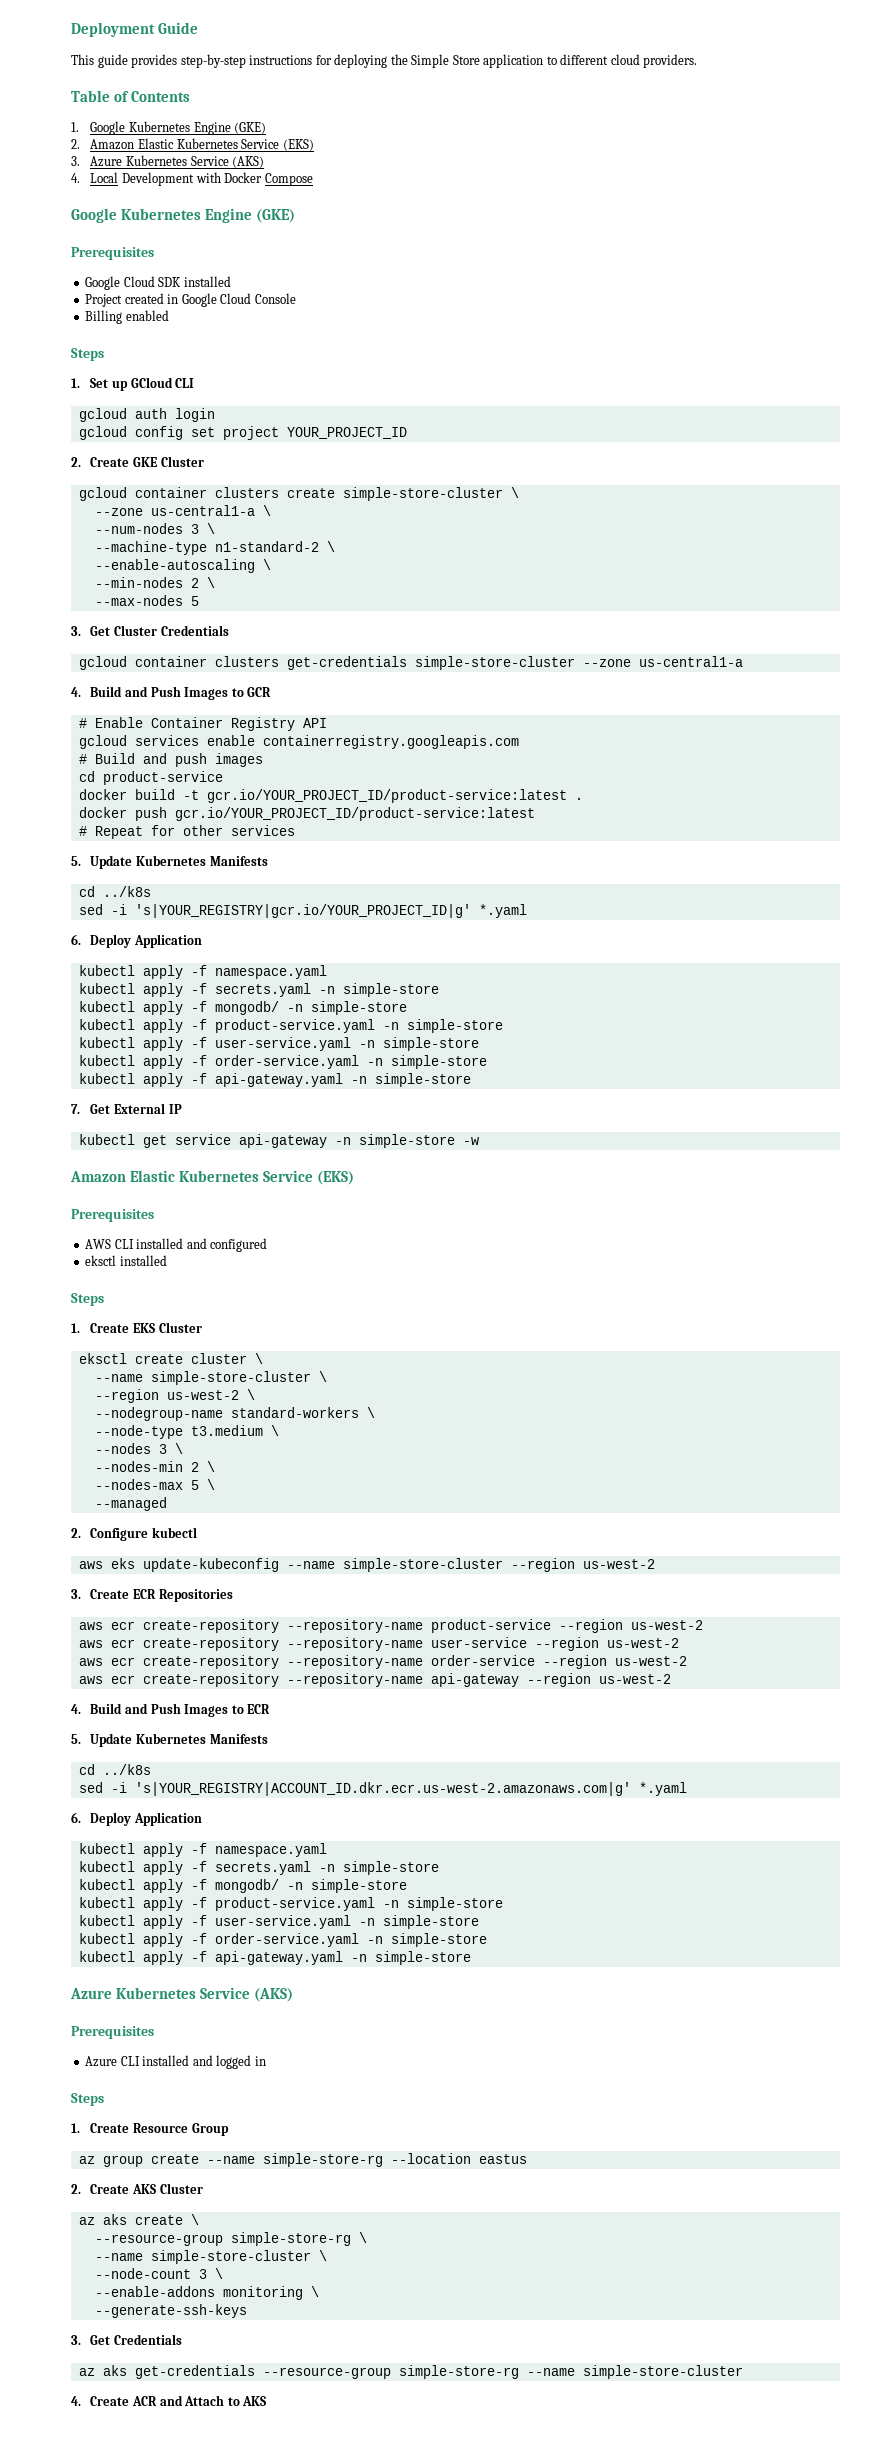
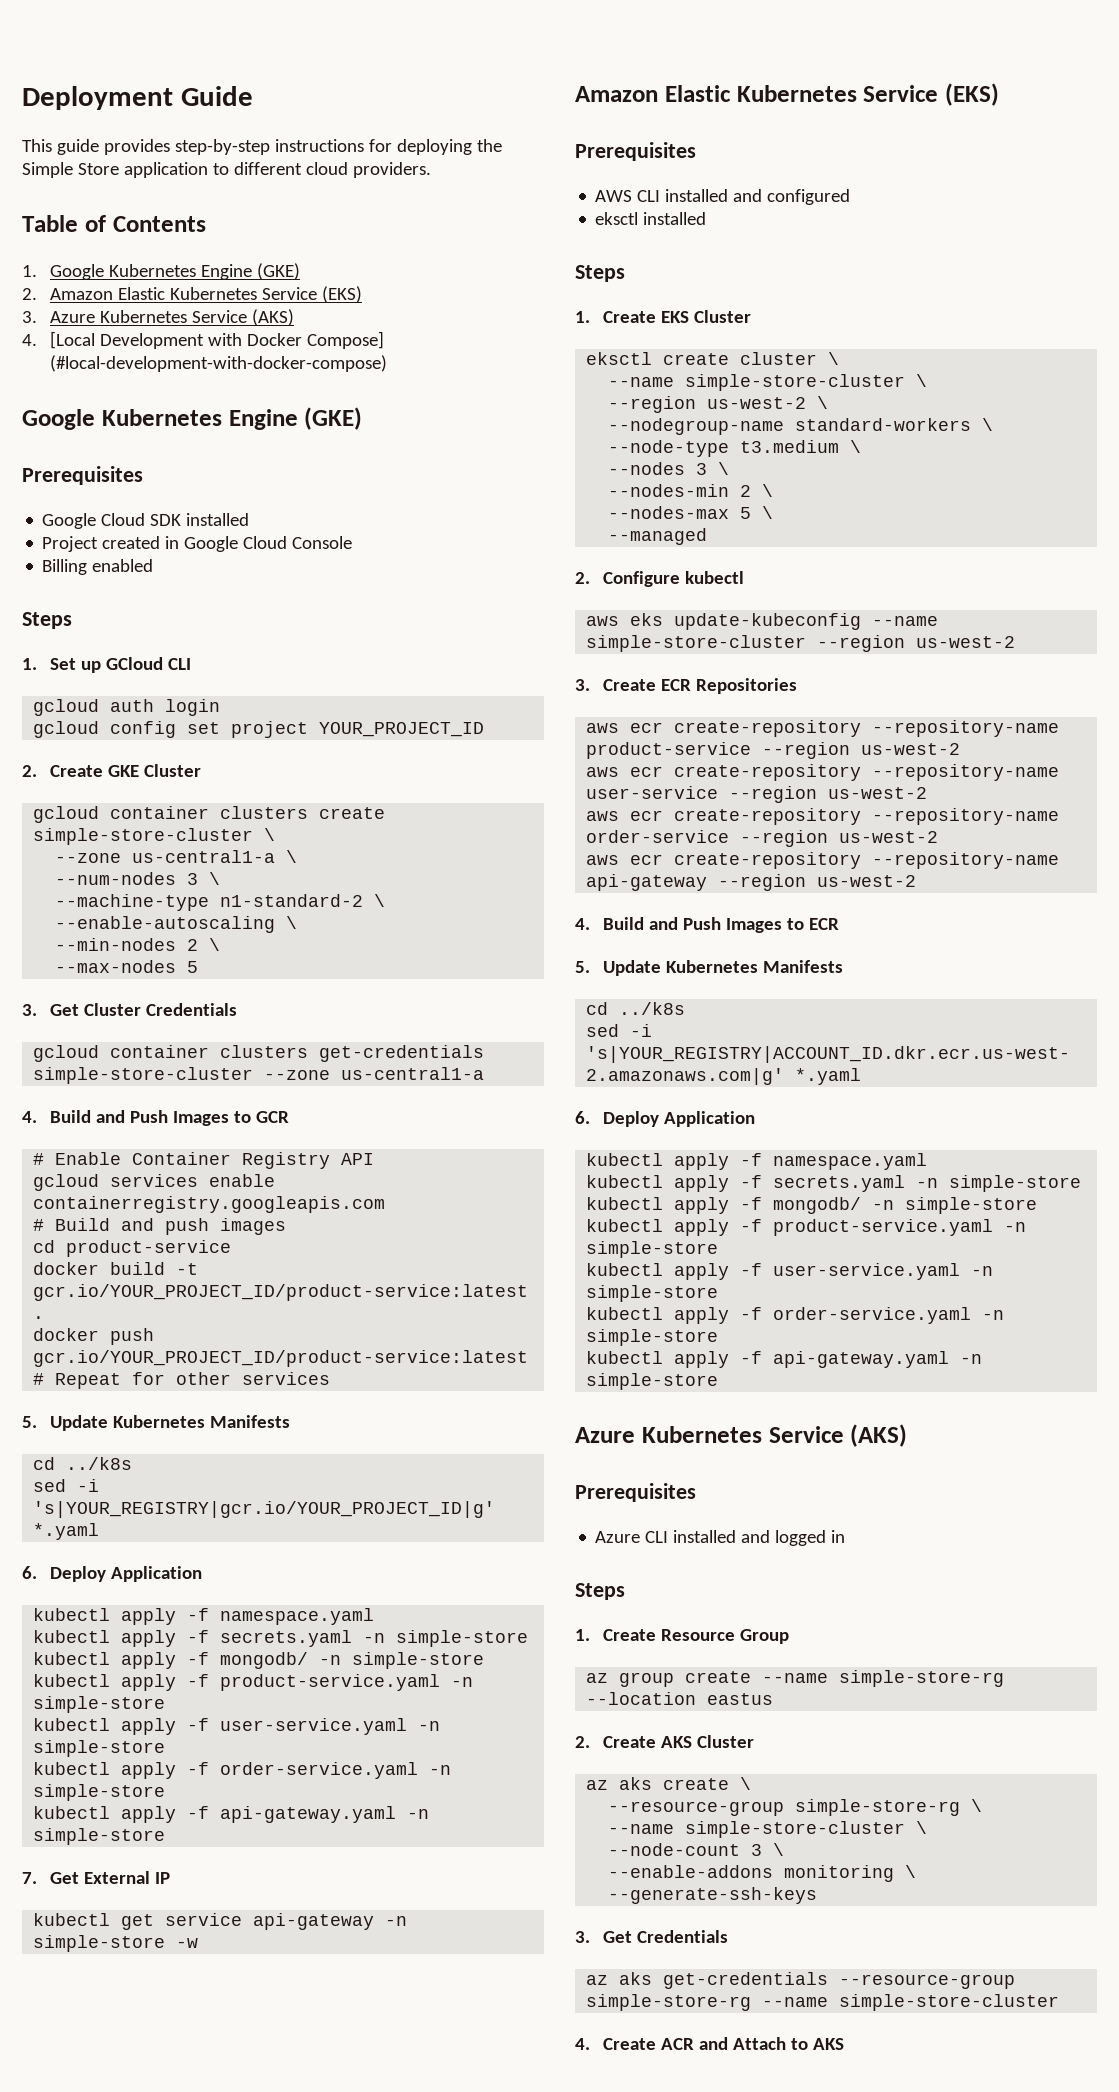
[90,172,119,183] Local -> [49,331,95,349] [Local
[264,173,313,186] Compose -> [306,331,384,349] [49,355,387,372] Compose] (#local-development-with-docker-compose)

